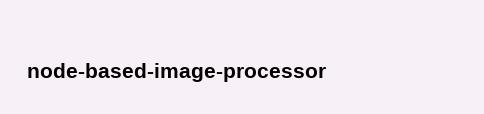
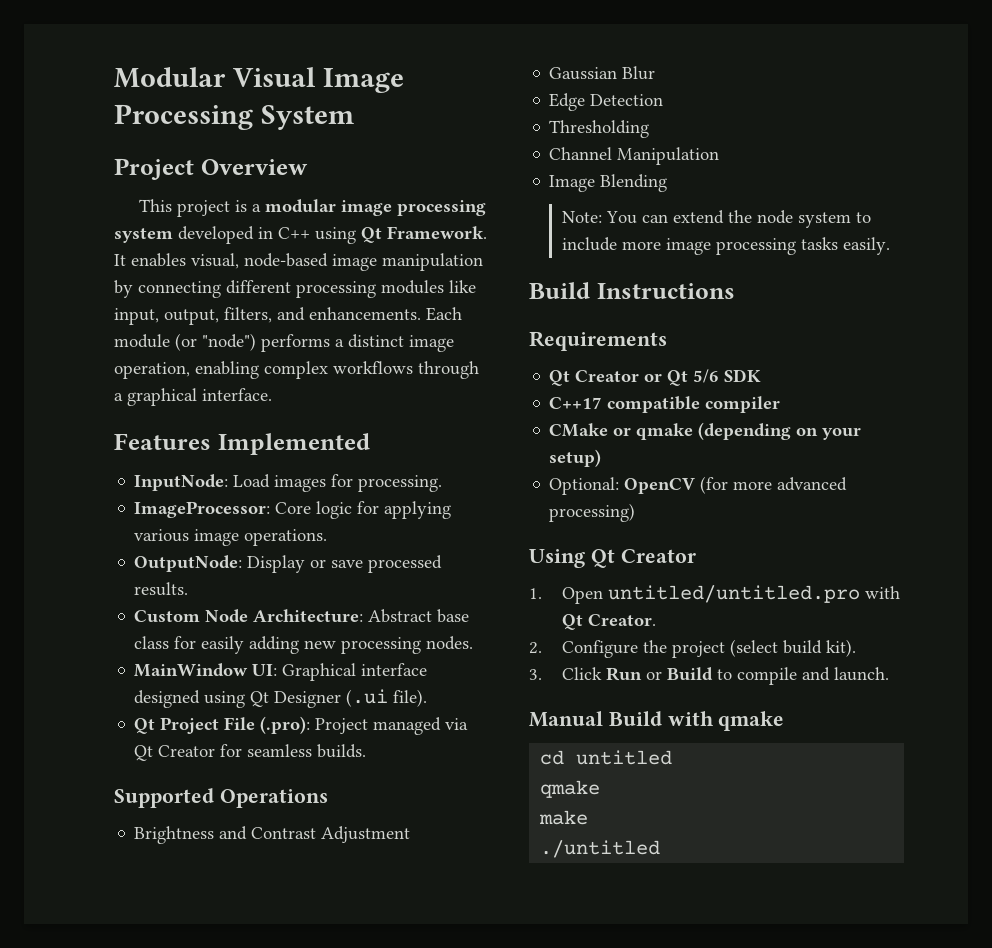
[27,63,326,82] node-based-image-processor -> [114,67,404,93] [114,104,354,130] [114,158,308,180] [138,199,486,217] [114,226,487,244] [114,253,483,271] [114,280,476,298] [114,307,462,325] [114,333,454,352] [114,361,479,379] [114,388,272,406] [114,433,370,455] [134,474,443,492] [134,501,452,519] [134,529,328,546] [134,555,443,573] [134,582,189,596] [134,609,470,623] [134,636,474,654] [134,663,428,681] [134,689,428,708] [134,716,469,735] [134,744,367,761] [114,788,328,808] [134,826,411,844] [549,66,656,80] [549,93,664,111] [549,120,650,138] [549,147,720,165] [549,174,668,192] [561,210,871,228] [561,237,890,255] [529,282,735,299] [529,331,667,351] [549,369,762,386] [549,396,781,413] [549,422,862,440] [549,449,602,467] [549,476,848,495] [549,503,636,522] [529,549,696,568] [529,585,900,604] [561,614,656,630] [529,639,856,658] [529,667,889,685] [529,711,785,731] [540,750,673,765] [540,780,601,798] [539,810,589,825] [540,840,661,858] Modular Visual Image Processing System // Project Overview // This project is a modular image processing system developed in C++ using Qt Framework. It enables visual, node-based image manipulation by connecting different processing modules like input, output, filters, and enhancements. Each module (or "node") performs a distinct image operation, enabling complex workflows through a graphical interface. // Features Implemented // InputNode: Load images for processing. // ImageProcessor: Core logic for applying various image operations. // OutputNode: Display or save processed results. // Custom Node Architecture: Abstract base class for easily adding new processing nodes. // MainWindow UI: Graphical interface designed using Qt Designer (.ui file). // Qt Project File (.pro): Project managed via Qt Creator for seamless builds. // Supported Operations // Brightness and Contrast Adjustment // Gaussian Blur // Edge Detection // Thresholding // Channel Manipulation // Image Blending // Note: You can extend the node system to include more image processing tasks easily. // Build Instructions // Requirements // Qt Creator or Qt 5/6 SDK // C++17 compatible compiler // CMake or qmake (depending on your setup) // Optional: OpenCV (for more advanced processing) // Using Qt Creator // 1. Open untitled/untitled.pro with Qt Creator. // 2. Configure the project (select build kit). // 3. Click Run or Build to compile and launch. // Manual Build with qmake // cd untitled // qmake // make // ./untitled

